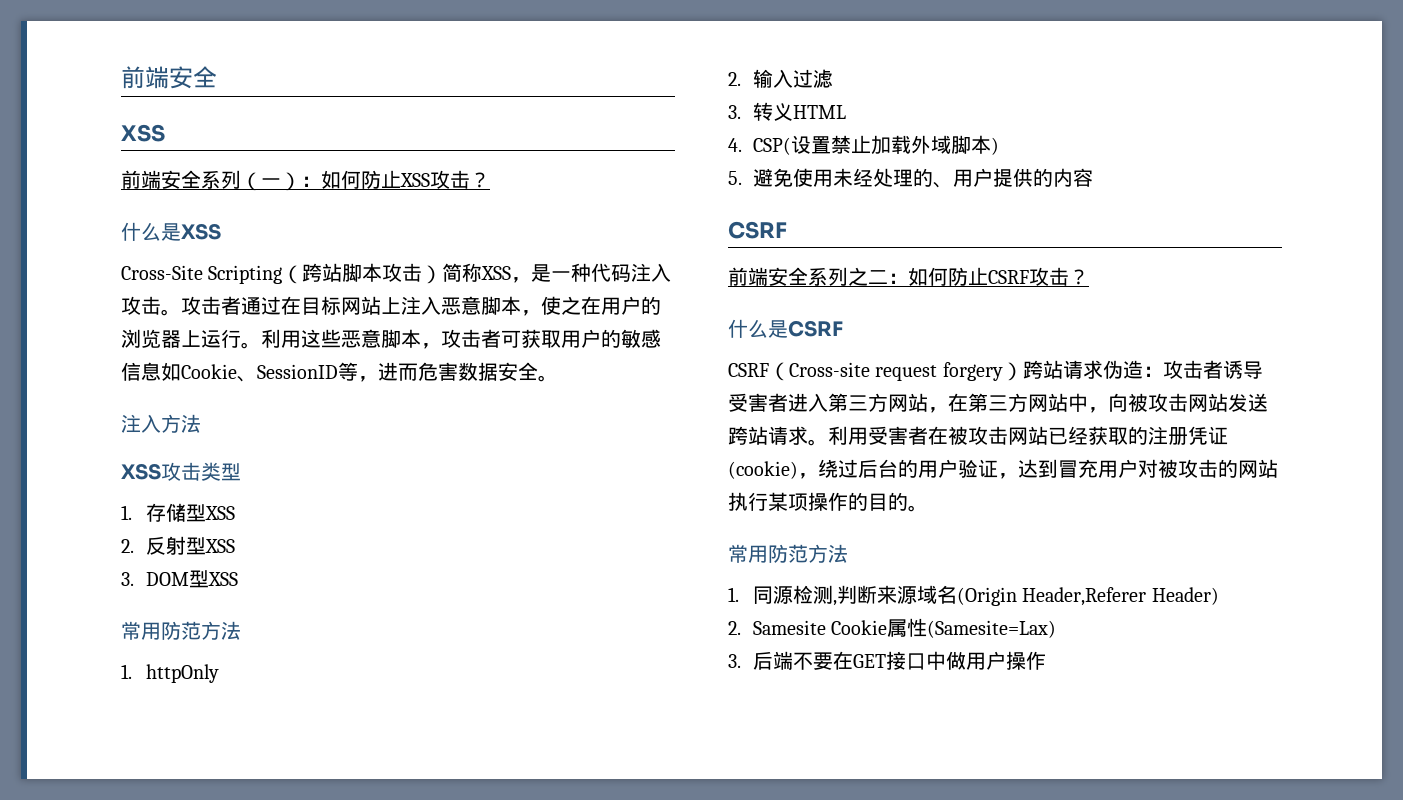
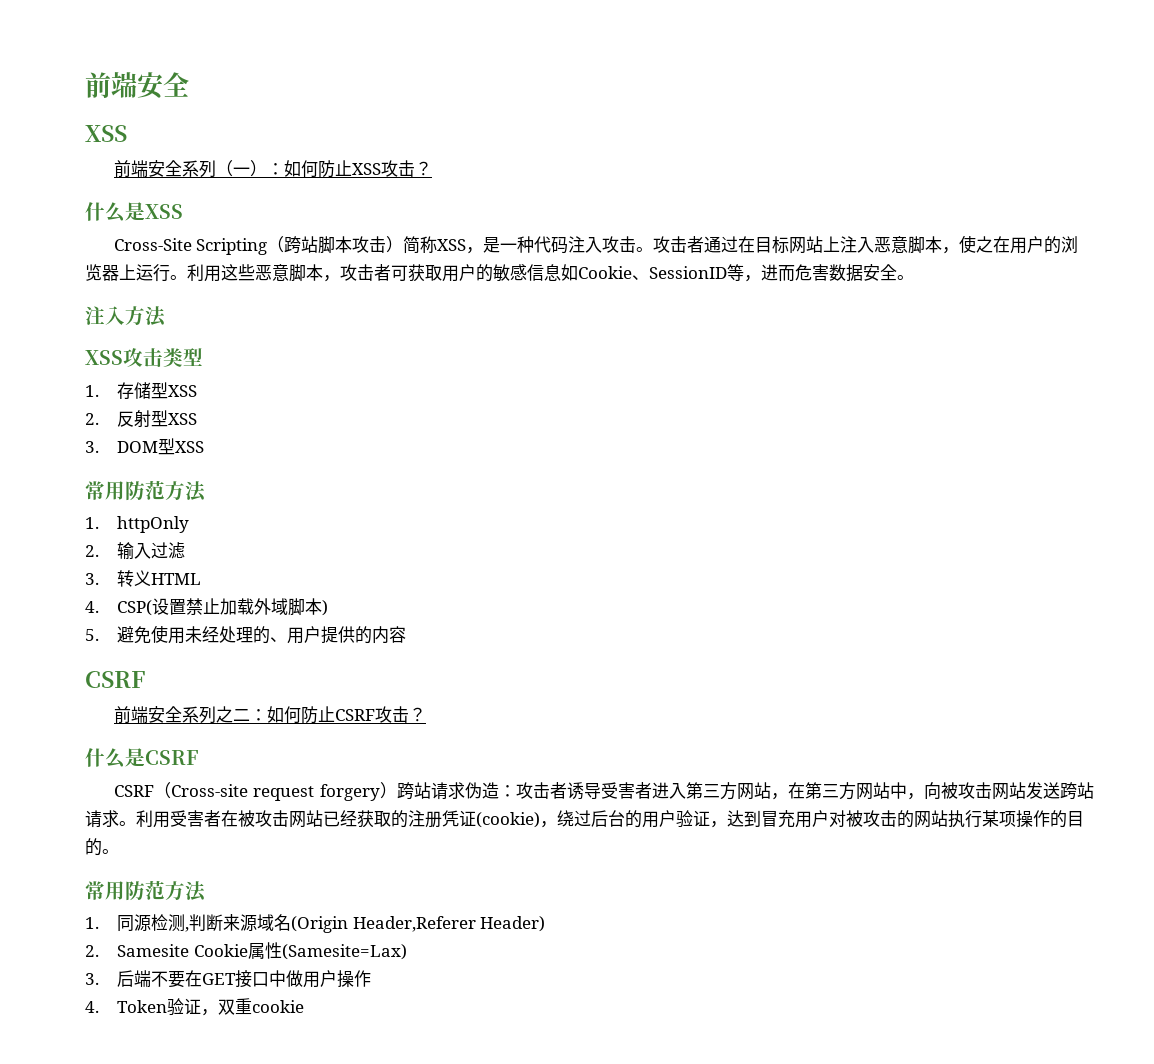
(1046, 660) none -> [85,998,305,1016] // 4. Token验证，双重cookie

